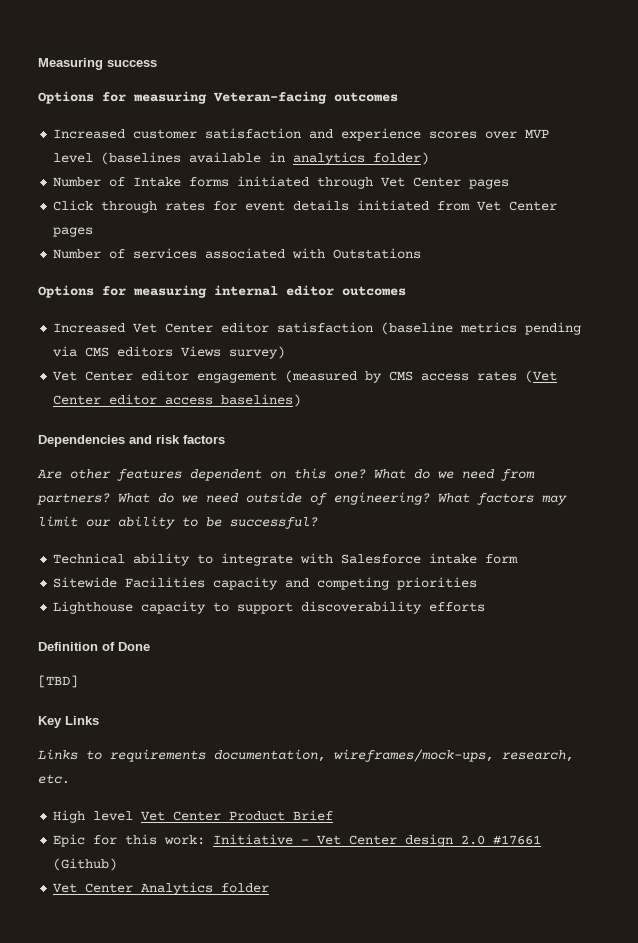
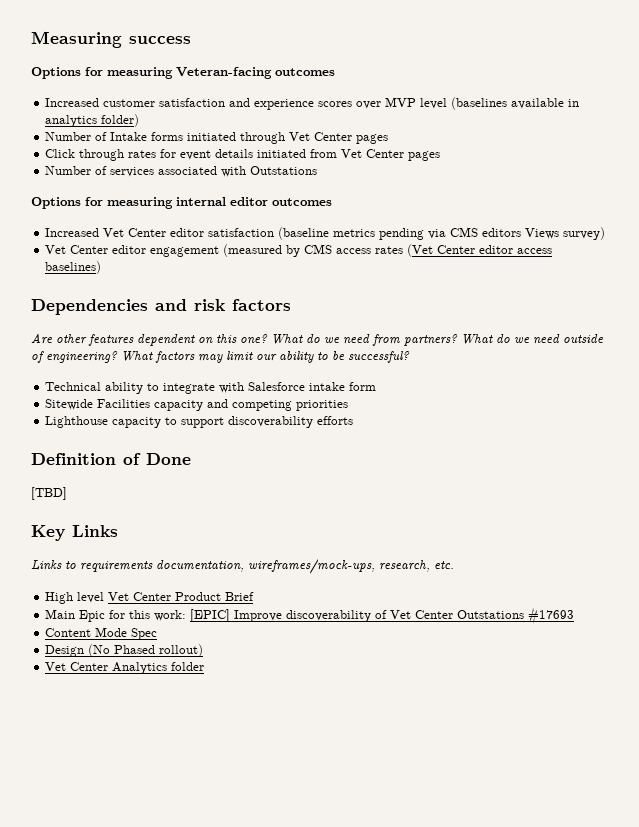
(334, 815) none -> [45,609,76,619] Main
[213,834,542,847] [53,858,118,871] Initiative - Vet Center design 2.0 #17661 (Github) -> [190,607,575,624] [45,627,158,640] [45,644,204,657] [EPIC] Improve discoverability of Vet Center Outstations #17693 // Content Mode Spec // Design (No Phased rollout)

